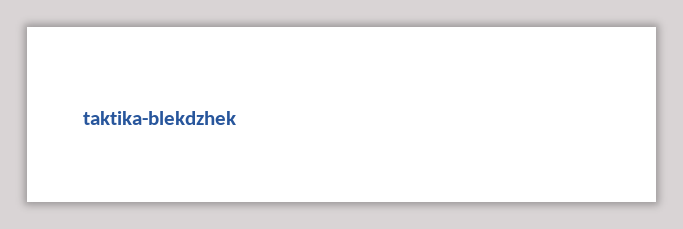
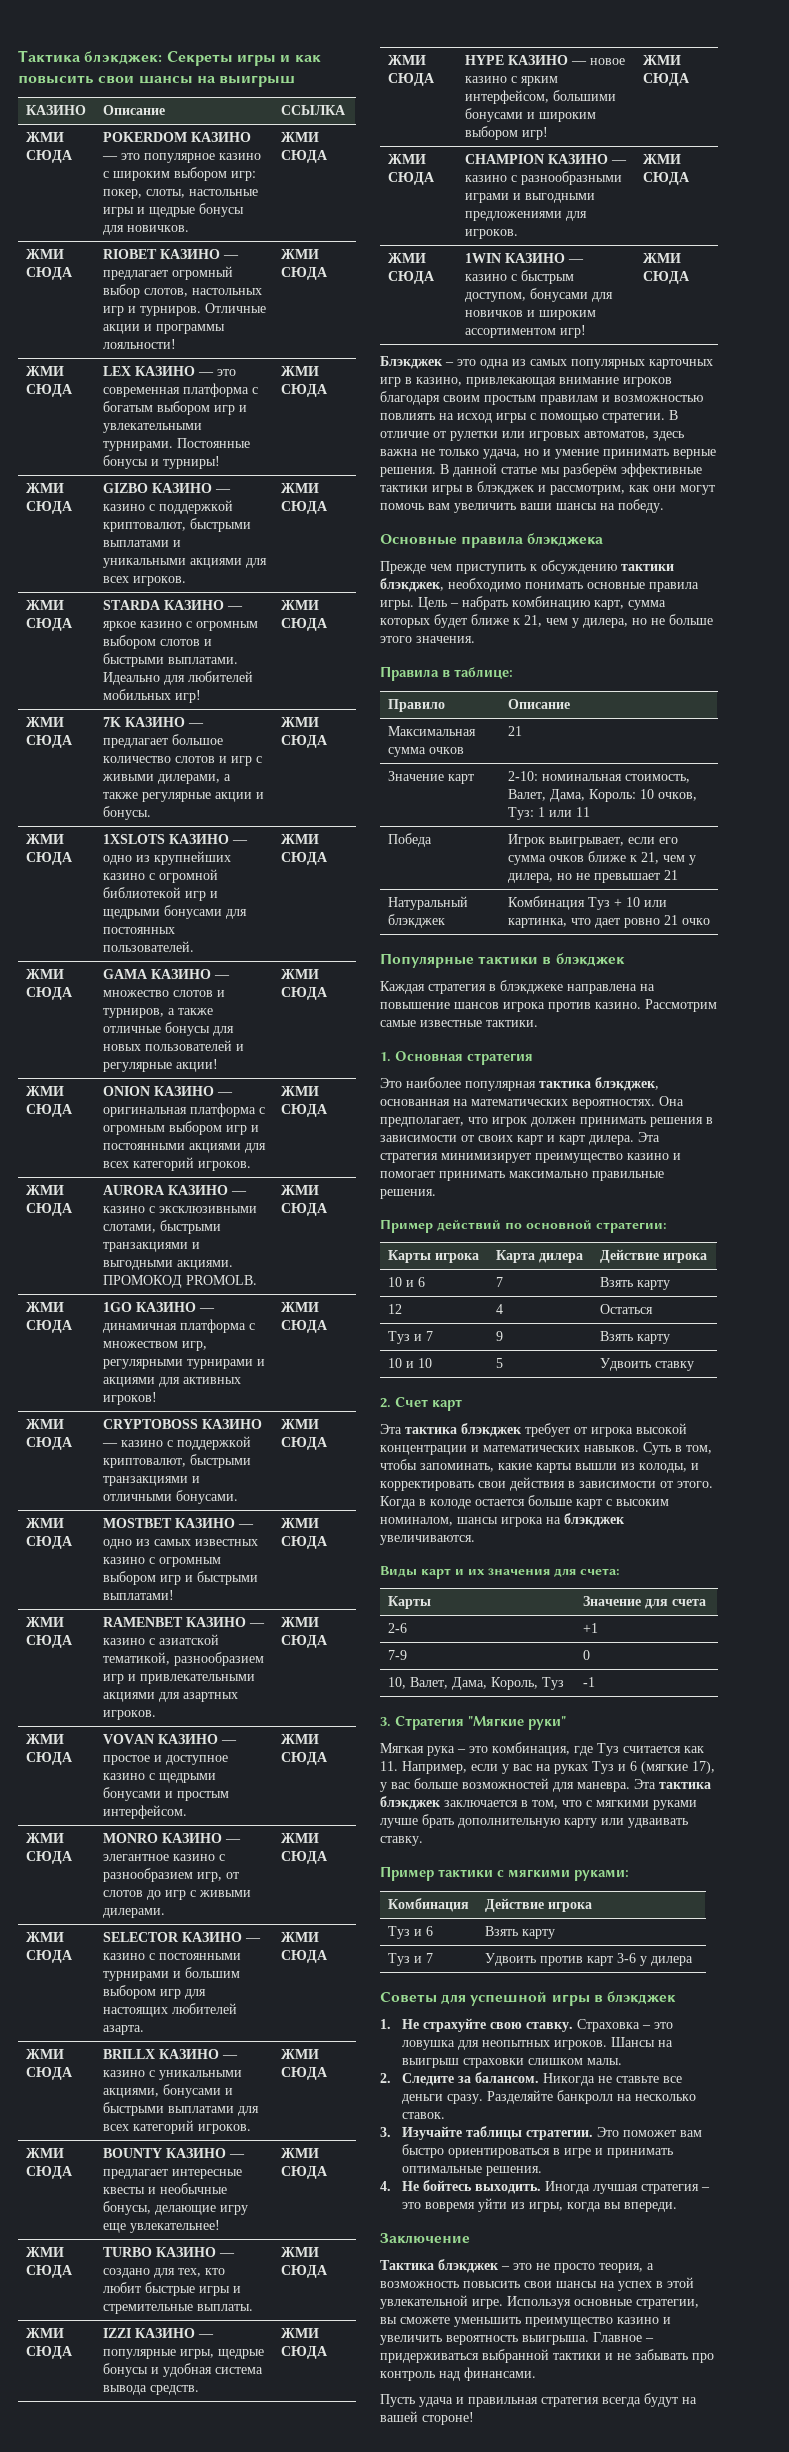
[83,111,236,125] taktika-blekdzhek -> [18,50,321,66] [18,75,296,87] [25,105,86,115] [102,105,165,115] [280,105,346,115] [25,132,64,142] [25,150,73,163] [102,132,251,142] [101,153,261,163] [102,167,256,181] [102,189,258,199] [102,203,244,217] [102,225,189,235] [280,132,319,142] [280,150,328,163] [25,249,64,259] [25,267,73,280] [102,249,239,259] [102,266,233,280] [102,284,262,298] [102,303,266,316] [102,324,225,334] [102,339,176,349] [280,249,319,259] [280,267,328,280] [25,366,64,376] [25,384,73,397] [102,366,236,376] [102,383,258,397] [102,401,247,415] [102,423,202,433] [102,438,250,451] [102,455,220,469] [280,366,319,376] [280,384,328,397] [25,483,64,493] [25,501,73,514] [102,483,231,493] [102,500,233,514] [102,518,251,532] [102,540,181,547] [102,558,267,568] [102,576,186,586] [280,483,319,493] [280,501,328,514] [25,600,64,610] [25,618,73,631] [102,600,243,610] [102,621,258,631] [102,635,212,649] [102,653,238,667] [102,671,253,685] [102,689,201,703] [280,600,319,610] [280,618,328,631] [25,717,64,727] [25,735,73,748] [102,717,204,727] [102,734,223,748] [102,756,262,766] [101,774,231,784] [102,792,264,802] [102,806,151,820] [280,717,319,727] [280,735,328,748] [25,834,64,844] [25,852,73,865] [102,834,248,844] [102,851,231,865] [102,869,218,883] [102,887,218,901] [102,905,247,919] [102,927,175,934] [102,941,194,952] [280,834,319,844] [280,852,328,865] [25,969,64,979] [25,987,73,1000] [102,969,230,979] [102,990,225,997] [102,1008,213,1018] [102,1022,234,1036] [102,1040,244,1051] [102,1059,218,1072] [280,969,319,979] [280,987,328,1000] [25,1086,64,1096] [25,1104,73,1117] [102,1086,233,1096] [102,1103,265,1117] [102,1121,259,1135] [102,1143,266,1153] [102,1157,251,1171] [280,1086,319,1096] [280,1104,328,1117] [25,1185,64,1195] [25,1203,73,1216] [102,1185,247,1195] [102,1206,257,1213] [102,1220,221,1234] [102,1242,200,1252] [102,1260,233,1270] [102,1275,257,1288] [280,1185,319,1195] [280,1203,328,1216] [25,1302,64,1312] [25,1320,73,1333] [102,1302,215,1312] [102,1319,255,1333] [102,1341,207,1351] [102,1359,265,1369] [102,1377,241,1387] [102,1392,157,1405] [280,1302,319,1312] [280,1320,328,1333] [25,1419,64,1429] [25,1437,73,1450] [102,1419,262,1429] [101,1436,251,1450] [102,1454,251,1468] [102,1476,200,1486] [102,1490,238,1504] [280,1419,319,1429] [280,1437,328,1450] [25,1518,64,1528] [25,1536,73,1549] [102,1518,254,1528] [102,1539,258,1549] [102,1557,221,1567] [102,1571,258,1585] [102,1590,174,1600] [280,1518,319,1528] [280,1536,328,1549] [25,1617,64,1627] [25,1635,73,1648] [102,1617,265,1627] [102,1634,219,1645] [102,1652,264,1666] [102,1674,255,1684] [102,1692,238,1702] [102,1710,156,1720] [280,1617,319,1627] [280,1635,328,1648] [25,1734,64,1744] [25,1752,73,1765] [102,1734,237,1744] [102,1755,228,1765] [102,1773,216,1783] [102,1787,229,1801] [102,1805,187,1819] [280,1734,319,1744] [280,1752,328,1765] [25,1833,64,1843] [25,1851,73,1864] [102,1833,241,1843] [102,1854,225,1861] [102,1868,239,1882] [102,1890,251,1900] [102,1908,165,1918] [280,1833,319,1843] [280,1851,328,1864] [25,1932,64,1942] [25,1950,73,1963] [102,1932,261,1942] [102,1953,241,1960] [102,1967,240,1981] [102,1985,206,1999] [102,2003,237,2017] [102,2025,144,2035] [280,1932,319,1942] [280,1950,328,1963] [25,2049,64,2059] [25,2067,73,2080] [102,2049,238,2059] [102,2070,242,2080] [102,2084,233,2098] [102,2102,259,2116] [102,2120,251,2134] [280,2049,319,2059] [280,2067,328,2080] [25,2148,64,2158] [25,2166,73,2179] [102,2148,245,2158] [102,2169,242,2179] [102,2183,227,2194] [102,2201,248,2215] [102,2220,220,2233] [280,2148,319,2158] [280,2166,328,2179] [25,2247,64,2257] [25,2265,73,2278] [102,2247,235,2257] [102,2268,225,2278] [102,2282,241,2296] [102,2304,253,2314] [280,2247,319,2257] [280,2265,328,2278] [25,2328,64,2338] [25,2346,73,2359] [102,2328,214,2338] [102,2349,264,2359] [102,2363,263,2377] [102,2385,199,2395] [280,2328,319,2338] [280,2346,328,2359] [387,55,426,65] [387,73,435,86] [464,55,625,65] [464,76,558,86] [464,90,616,104] [464,108,596,122] [464,126,548,140] [642,55,681,65] [642,73,690,86] [387,154,426,164] [387,172,435,185] [464,154,627,164] [464,171,622,185] [464,193,595,203] [464,211,587,221] [464,229,518,239] [642,154,681,164] [642,172,690,185] [387,253,426,263] [387,271,435,284] [464,253,584,263] [464,270,574,284] [464,288,613,302] [464,310,596,320] [464,325,586,338] [642,253,681,263] [642,271,690,284] [380,356,713,369] [380,377,672,387] [380,391,703,405] [380,410,678,423] [380,431,684,441] [380,449,716,459] [380,463,702,477] [380,481,715,495] [380,499,664,513] [380,533,604,548] [380,560,674,574] [380,578,699,592] [380,596,666,610] [380,614,713,628] [380,636,475,643] [380,666,513,681] [387,699,445,712] [507,699,570,709] [387,726,476,736] [387,747,464,757] [507,726,522,736] [387,771,474,784] [507,771,690,783] [507,789,697,802] [507,807,590,820] [387,833,432,847] [507,834,678,847] [507,851,696,865] [507,870,678,883] [387,896,468,910] [387,914,445,928] [507,896,667,910] [507,915,710,928] [380,953,625,968] [380,980,655,994] [380,999,717,1012] [380,1020,538,1027] [380,1051,533,1065] [380,1077,659,1091] [380,1096,684,1109] [380,1117,713,1127] [380,1132,660,1145] [380,1153,681,1163] [380,1171,664,1181] [380,1189,436,1199] [380,1219,667,1233] [387,1250,479,1263] [495,1250,583,1263] [599,1249,707,1263] [387,1277,425,1287] [495,1277,503,1287] [599,1277,670,1290] [387,1304,402,1314] [495,1304,503,1314] [599,1304,653,1314] [387,1331,433,1344] [495,1331,503,1341] [599,1331,670,1344] [387,1358,432,1368] [495,1358,503,1368] [599,1358,694,1371] [380,1397,462,1411] [380,1423,687,1437] [380,1442,712,1455] [380,1459,699,1473] [380,1477,713,1491] [380,1495,669,1509] [380,1513,625,1527] [380,1535,475,1545] [380,1566,620,1579] [387,1596,431,1609] [582,1596,706,1609] [387,1623,407,1633] [582,1623,598,1633] [387,1650,407,1660] [582,1650,590,1660] [387,1677,564,1690] [582,1677,595,1687] [380,1716,566,1730] [380,1742,704,1756] [380,1761,715,1774] [380,1778,711,1792] [380,1796,697,1810] [380,1814,688,1828] [380,1836,423,1846] [380,1866,629,1881] [387,1898,469,1912] [484,1898,592,1912] [387,1926,433,1939] [484,1926,555,1939] [387,1953,433,1966] [484,1953,693,1966] [380,1991,676,2006] [380,2018,673,2032] [401,2037,673,2050] [401,2058,622,2068] [380,2072,682,2086] [401,2090,696,2104] [401,2112,445,2119] [380,2126,702,2140] [401,2144,673,2158] [401,2166,542,2176] [380,2180,710,2194] [401,2198,677,2212] [380,2233,470,2243] [380,2259,654,2273] [380,2277,694,2291] [380,2295,699,2309] [380,2317,671,2327] [380,2332,654,2345] [380,2349,714,2363] [380,2367,536,2381] [380,2393,697,2407] [380,2411,474,2425] Тактика блэкджек: Секреты игры и как повысить свои шансы на выигрыш // КАЗИНО | Описание | ССЫЛКА // ЖМИ СЮДА | POKERDOM КАЗИНО — это популярное казино с широким выбором игр: покер, слоты, настольные игры и щедрые бонусы для новичков. | ЖМИ СЮДА // ЖМИ СЮДА | RIOBET КАЗИНО — предлагает огромный выбор слотов, настольных игр и турниров. Отличные акции и программы лояльности! | ЖМИ СЮДА // ЖМИ СЮДА | LEX КАЗИНО — это современная платформа с богатым выбором игр и увлекательными турнирами. Постоянные бонусы и турниры! | ЖМИ СЮДА // ЖМИ СЮДА | GIZBO КАЗИНО — казино с поддержкой криптовалют, быстрыми выплатами и уникальными акциями для всех игроков. | ЖМИ СЮДА // ЖМИ СЮДА | STARDA КАЗИНО — яркое казино с огромным выбором слотов и быстрыми выплатами. Идеально для любителей мобильных игр! | ЖМИ СЮДА // ЖМИ СЮДА | 7K КАЗИНО — предлагает большое количество слотов и игр с живыми дилерами, а также регулярные акции и бонусы. | ЖМИ СЮДА // ЖМИ СЮДА | 1XSLOTS КАЗИНО — одно из крупнейших казино с огромной библиотекой игр и щедрыми бонусами для постоянных пользователей. | ЖМИ СЮДА // ЖМИ СЮДА | GAMA КАЗИНО — множество слотов и турниров, а также отличные бонусы для новых пользователей и регулярные акции! | ЖМИ СЮДА // ЖМИ СЮДА | ONION КАЗИНО — оригинальная платформа с огромным выбором игр и постоянными акциями для всех категорий игроков. | ЖМИ СЮДА // ЖМИ СЮДА | AURORA КАЗИНО — казино с эксклюзивными слотами, быстрыми транзакциями и выгодными акциями. ПРОМОКОД PROMOLB. | ЖМИ СЮДА // ЖМИ СЮДА | 1GO КАЗИНО — динамичная платформа с множеством игр, регулярными турнирами и акциями для активных игроков! | ЖМИ СЮДА // ЖМИ СЮДА | CRYPTOBOSS КАЗИНО — казино с поддержкой криптовалют, быстрыми транзакциями и отличными бонусами. | ЖМИ СЮДА // ЖМИ СЮДА | MOSTBET КАЗИНО — одно из самых известных казино с огромным выбором игр и быстрыми выплатами! | ЖМИ СЮДА // ЖМИ СЮДА | RAMENBET КАЗИНО — казино с азиатской тематикой, разнообразием игр и привлекательными акциями для азартных игроков. | ЖМИ СЮДА // ЖМИ СЮДА | VOVAN КАЗИНО — простое и доступное казино с щедрыми бонусами и простым интерфейсом. | ЖМИ СЮДА // ЖМИ СЮДА | MONRO КАЗИНО — элегантное казино с разнообразием игр, от слотов до игр с живыми дилерами. | ЖМИ СЮДА // ЖМИ СЮДА | SELECTOR КАЗИНО — казино с постоянными турнирами и большим выбором игр для настоящих любителей азарта. | ЖМИ СЮДА // ЖМИ СЮДА | BRILLX КАЗИНО — казино с уникальными акциями, бонусами и быстрыми выплатами для всех категорий игроков. | ЖМИ СЮДА // ЖМИ СЮДА | BOUNTY КАЗИНО — предлагает интересные квесты и необычные бонусы, делающие игру еще увлекательнее! | ЖМИ СЮДА // ЖМИ СЮДА | TURBO КАЗИНО — создано для тех, кто любит быстрые игры и стремительные выплаты. | ЖМИ СЮДА // ЖМИ СЮДА | IZZI КАЗИНО — популярные игры, щедрые бонусы и удобная система вывода средств. | ЖМИ СЮДА // ЖМИ СЮДА | HYPE КАЗИНО — новое казино с ярким интерфейсом, большими бонусами и широким выбором игр! | ЖМИ СЮДА // ЖМИ СЮДА | CHAMPION КАЗИНО — казино с разнообразными играми и выгодными предложениями для игроков. | ЖМИ СЮДА // ЖМИ СЮДА | 1WIN КАЗИНО — казино с быстрым доступом, бонусами для новичков и широким ассортиментом игр! | ЖМИ СЮДА // Блэкджек – это одна из самых популярных карточных игр в казино, привлекающая внимание игроков благодаря своим простым правилам и возможностью повлиять на исход игры с помощью стратегии. В отличие от рулетки или игровых автоматов, здесь важна не только удача, но и умение принимать верные решения. В данной статье мы разберём эффективные тактики игры в блэкджек и рассмотрим, как они могут помочь вам увеличить ваши шансы на победу. // Основные правила блэкджека // Прежде чем приступить к обсуждению тактики блэкджек, необходимо понимать основные правила игры. Цель – набрать комбинацию карт, сумма которых будет ближе к 21, чем у дилера, но не больше этого значения. // Правила в таблице: // Правило | Описание // Максимальная сумма очков | 21 // Значение карт | 2-10: номинальная стоимость, Валет, Дама, Король: 10 очков, Туз: 1 или 11 // Победа | Игрок выигрывает, если его сумма очков ближе к 21, чем у дилера, но не превышает 21 // Натуральный блэкджек | Комбинация Туз + 10 или картинка, что дает ровно 21 очко // Популярные тактики в блэкджек // Каждая стратегия в блэкджеке направлена на повышение шансов игрока против казино. Рассмотрим самые известные тактики. // 1. Основная стратегия // Это наиболее популярная тактика блэкджек, основанная на математических вероятностях. Она предполагает, что игрок должен принимать решения в зависимости от своих карт и карт дилера. Эта стратегия минимизирует преимущество казино и помогает принимать максимально правильные решения. // Пример действий по основной стратегии: // Карты игрока | Карта дилера | Действие игрока // 10 и 6 | 7 | Взять карту // 12 | 4 | Остаться // Туз и 7 | 9 | Взять карту // 10 и 10 | 5 | Удвоить ставку // 2. Счет карт // Эта тактика блэкджек требует от игрока высокой концентрации и математических навыков. Суть в том, чтобы запоминать, какие карты вышли из колоды, и корректировать свои действия в зависимости от этого. Когда в колоде остается больше карт с высоким номиналом, шансы игрока на блэкджек увеличиваются. // Виды карт и их значения для счета: // Карты | Значение для счета // 2-6 | +1 // 7-9 | 0 // 10, Валет, Дама, Король, Туз | -1 // 3. Стратегия "Мягкие руки" // Мягкая рука – это комбинация, где Туз считается как 11. Например, если у вас на руках Туз и 6 (мягкие 17), у вас больше возможностей для маневра. Эта тактика блэкджек заключается в том, что с мягкими руками лучше брать дополнительную карту или удваивать ставку. // Пример тактики с мягкими руками: // Комбинация | Действие игрока // Туз и 6 | Взять карту // Туз и 7 | Удвоить против карт 3-6 у дилера // Советы для успешной игры в блэкджек // 1. Не страхуйте свою ставку. Страховка – это ловушка для неопытных игроков. Шансы на выигрыш страховки слишком малы. // 2. Следите за балансом. Никогда не ставьте все деньги сразу. Разделяйте банкролл на несколько ставок. // 3. Изучайте таблицы стратегии. Это поможет вам быстро ориентироваться в игре и принимать оптимальные решения. // 4. Не бойтесь выходить. Иногда лучшая стратегия – это вовремя уйти из игры, когда вы впереди. // Заключение // Тактика блэкджек – это не просто теория, а возможность повысить свои шансы на успех в этой увлекательной игре. Используя основные стратегии, вы сможете уменьшить преимущество казино и увеличить вероятность выигрыша. Главное – придерживаться выбранной тактики и не забывать про контроль над финансами. // Пусть удача и правильная стратегия всегда будут на вашей стороне!

